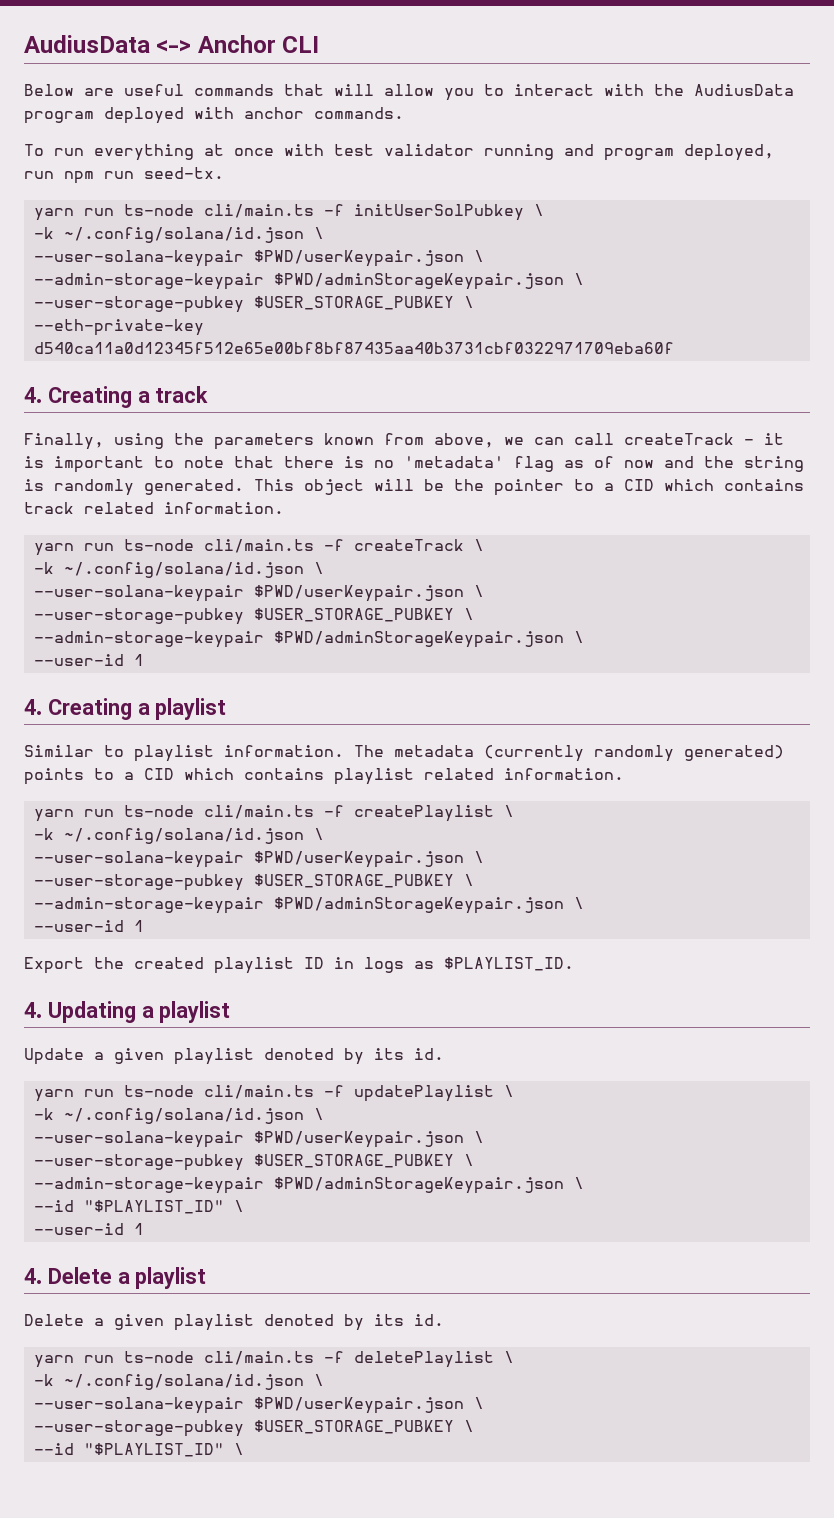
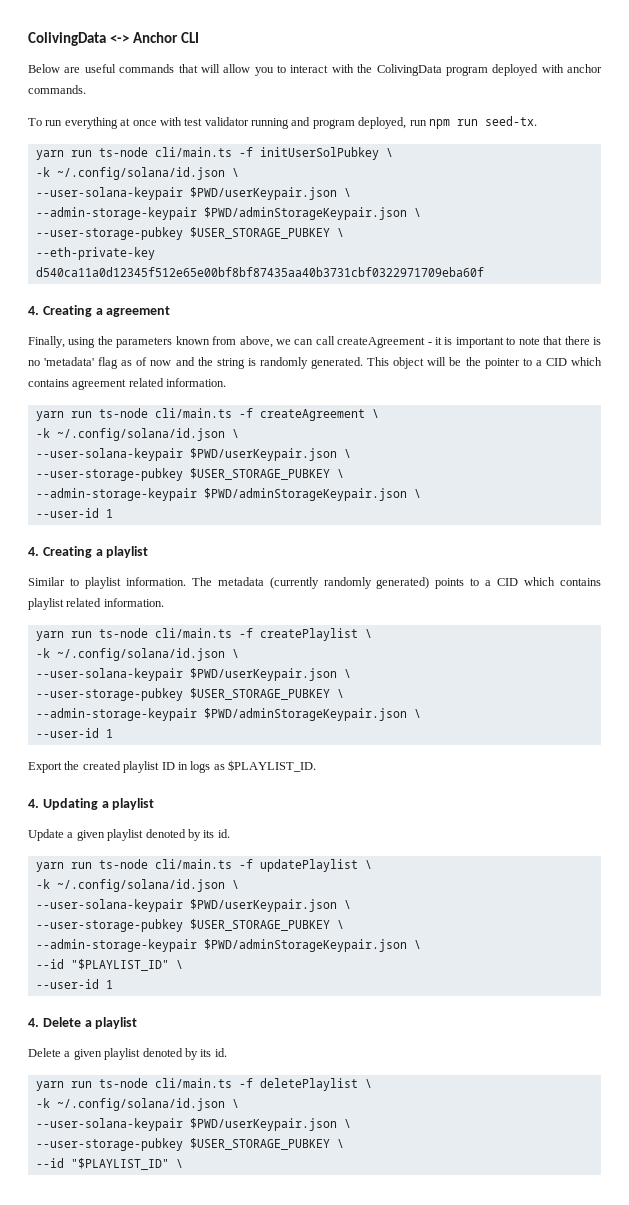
[24,35,150,53] AudiusData -> [28,32,106,46] ColivingData
[694,84,794,96] AudiusData -> [376,64,442,76] ColivingData
[155,386,209,403] track -> [106,306,171,317] agreement
[624,433,734,445] createTrack -> [337,337,426,348] createAgreement
[24,502,284,514] [33,539,464,556] track related information. // yarn run ts-node cli/main.ts -f createTrack -> [72,378,227,390] [35,408,365,421] agreement related information. // yarn run ts-node cli/main.ts -f createAgreement

